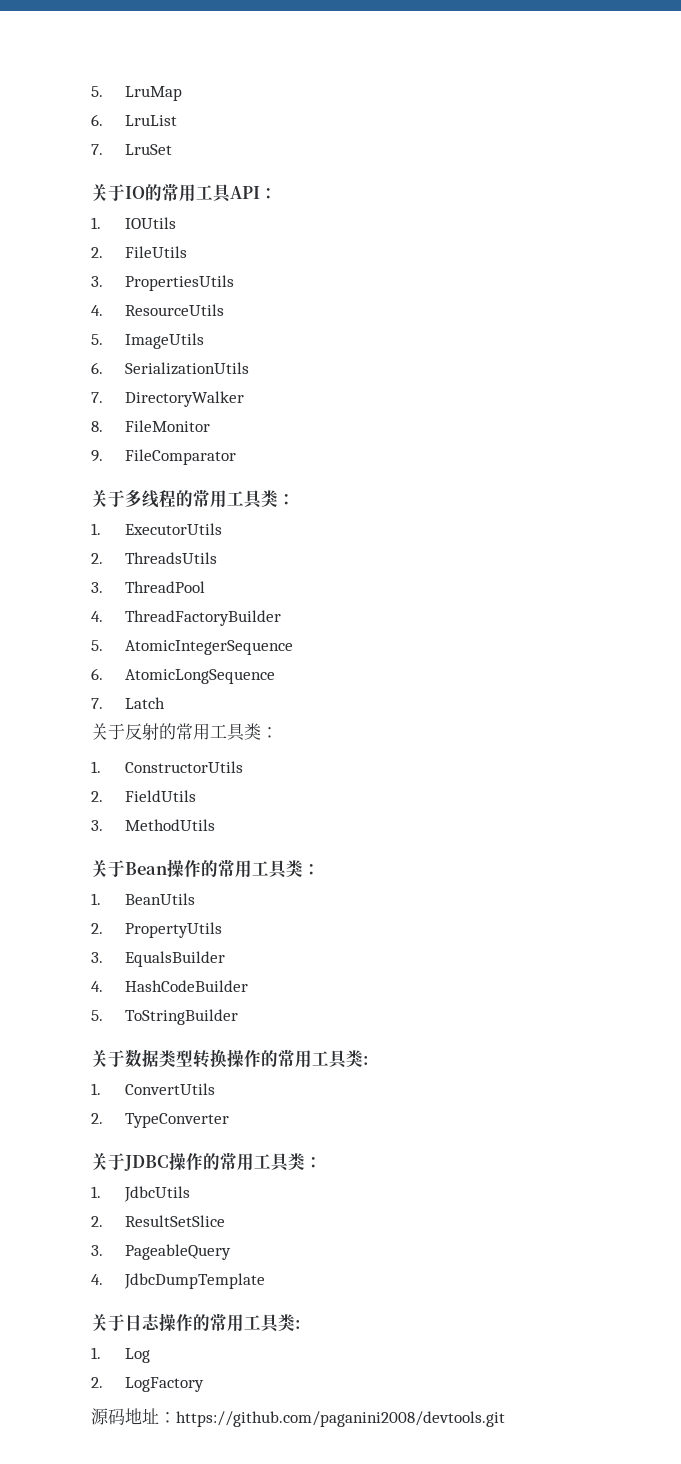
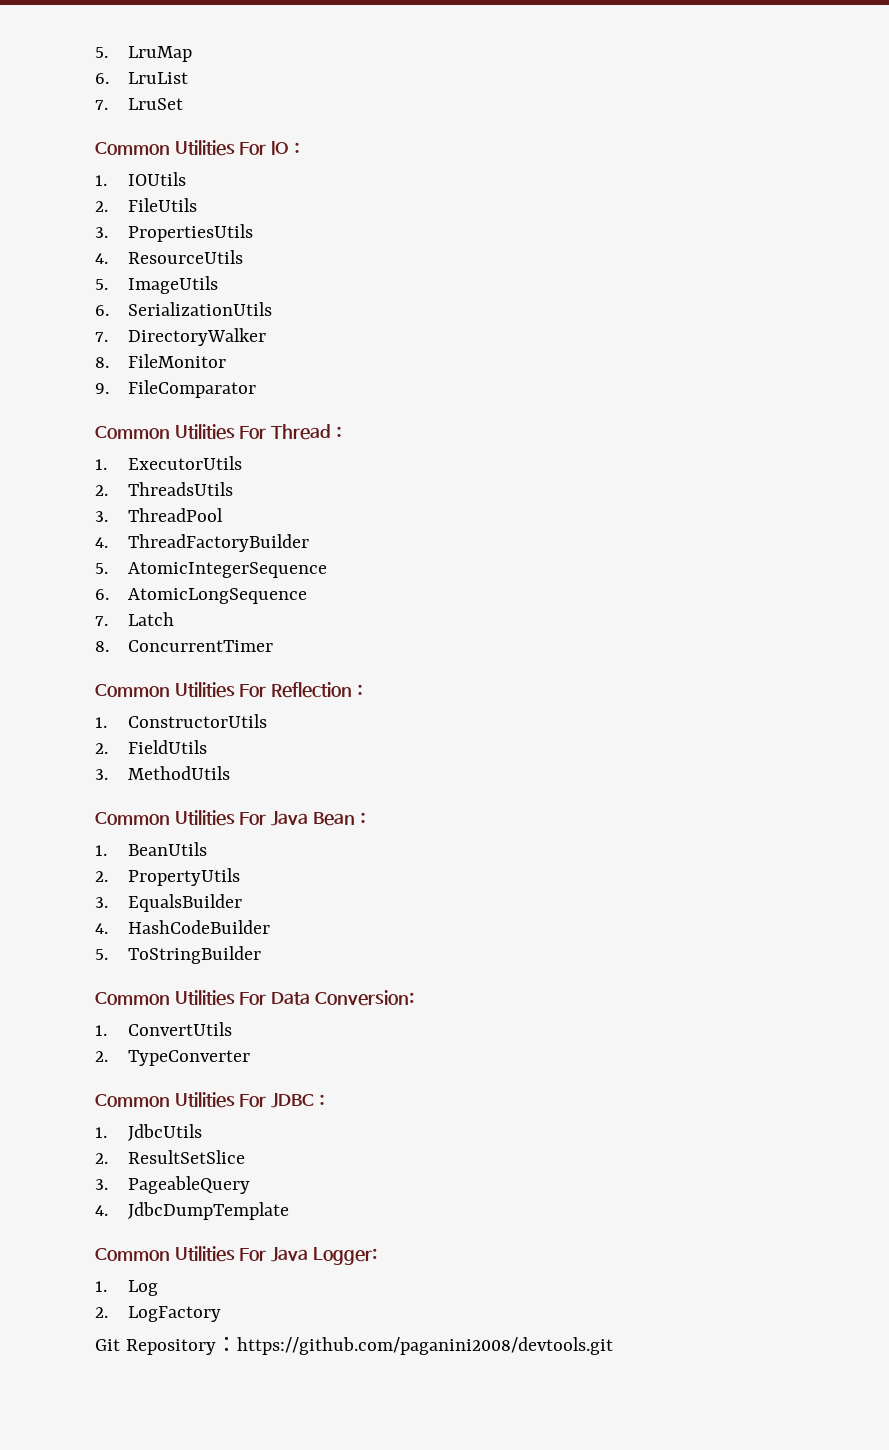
[91,183,260,203] 关于IO的常用工具API -> [95,140,290,156] Common Utilities For IO
[91,489,278,509] 关于多线程的常用工具类 -> [95,424,332,440] Common Utilities For Thread
[91,723,261,741] 关于反射的常用工具类 -> [95,640,273,652] [95,682,353,698] 8. ConcurrentTimer // Common Utilities For Reflection
[91,859,303,879] 关于Bean操作的常用工具类 -> [95,810,355,826] Common Utilities For Java Bean
[91,1049,369,1069] [91,1083,215,1095] [91,1113,229,1128] [91,1152,305,1172] 关于数据类型转换操作的常用工具类: // 1. ConvertUtils // 2. TypeConverter // 关于JDBC操作的常用工具类 -> [95,990,414,1006] [95,1022,232,1036] [95,1050,250,1066] [95,1092,315,1108] Common Utilities For Data Conversion: // 1. ConvertUtils // 2. TypeConverter // Common Utilities For JDBC
[91,1313,301,1333] 关于日志操作的常用工具类: -> [95,1246,377,1265] Common Utilities For Java Logger:
[91,1408,159,1425] 源码地址 -> [95,1339,216,1355] Git Repository

